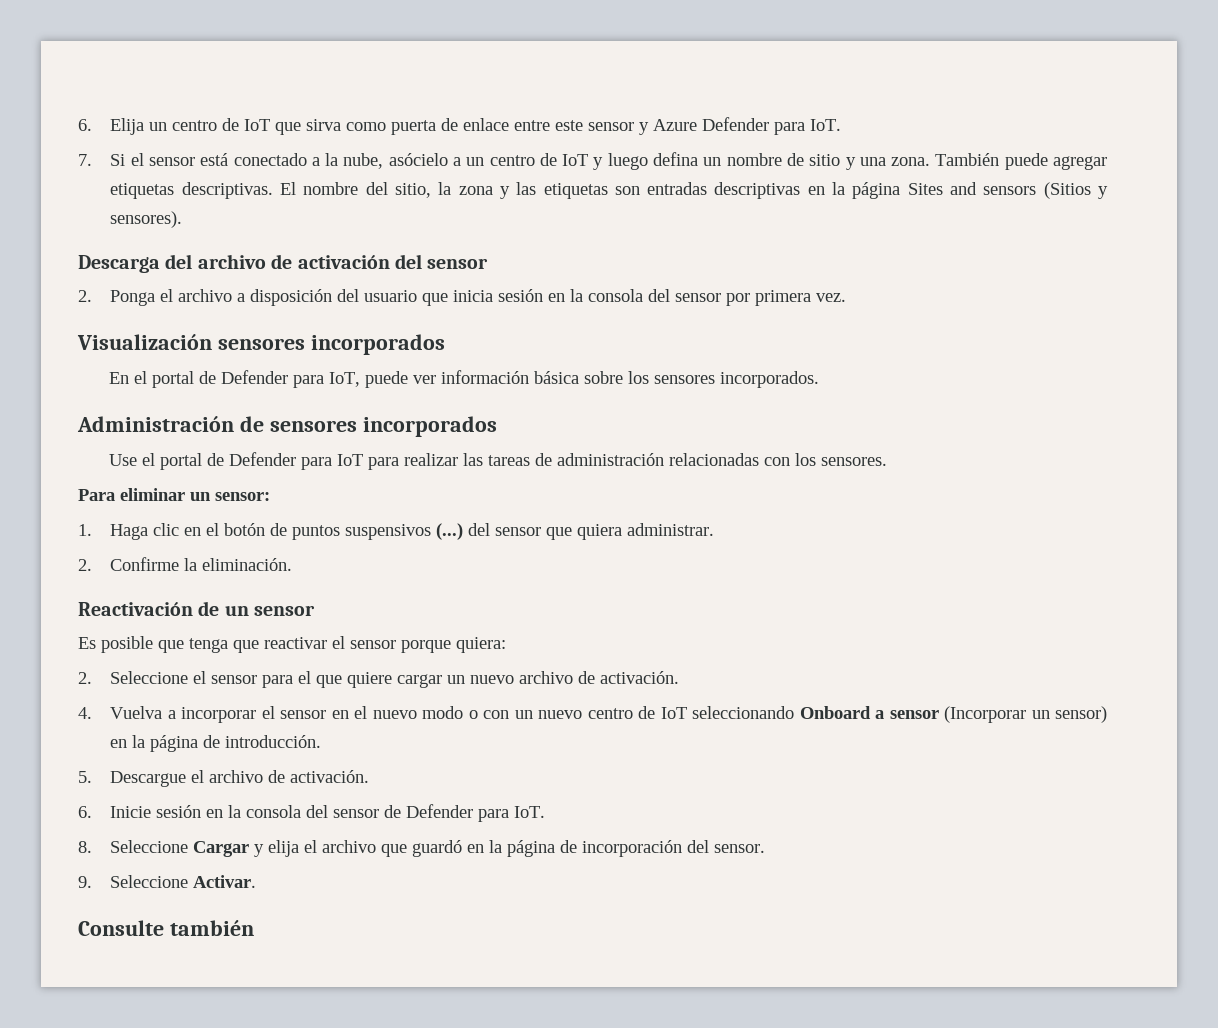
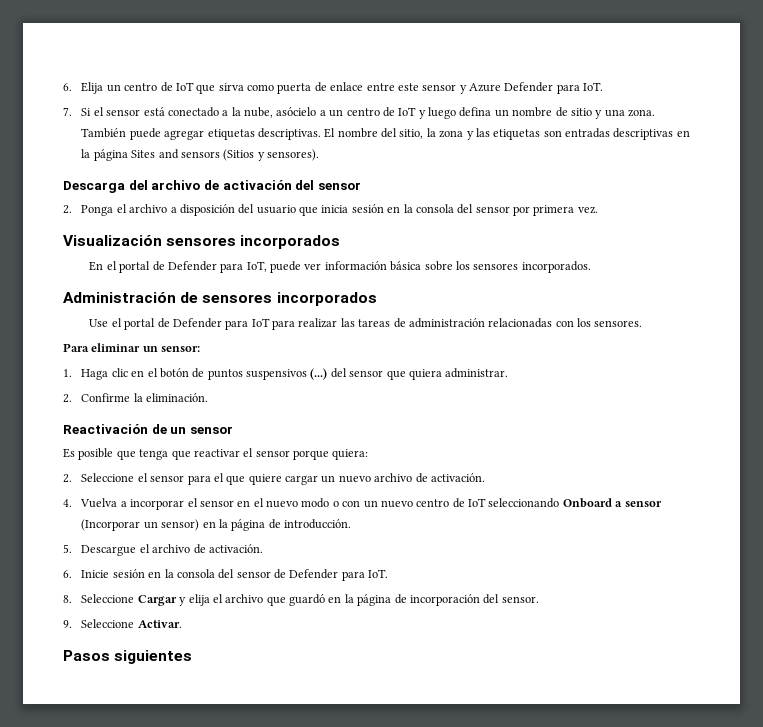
[78,920,254,936] Consulte también -> [63,650,193,664] Pasos siguientes

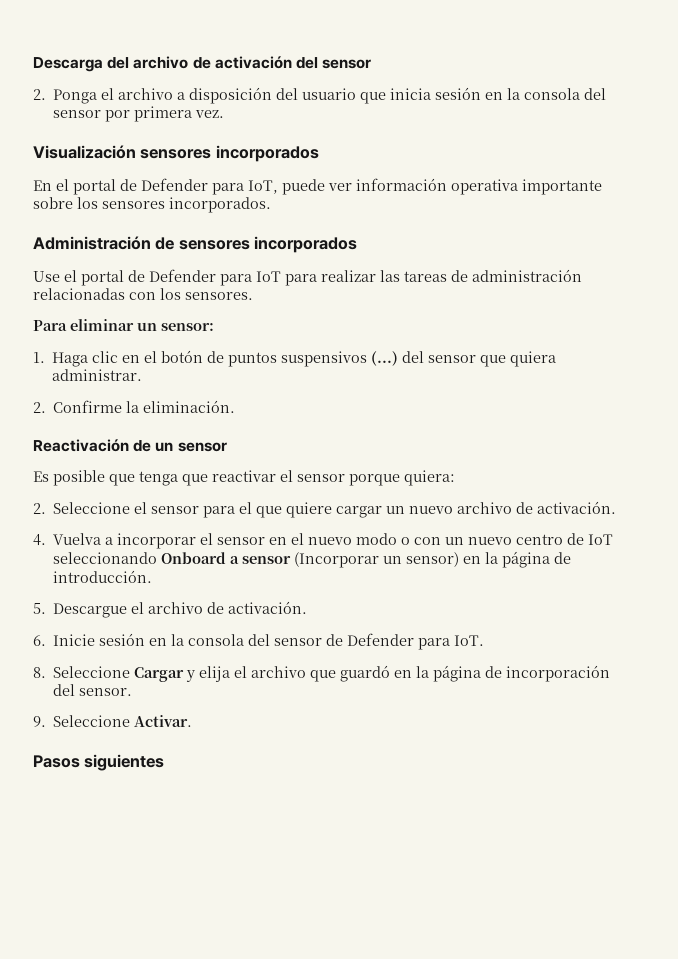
[63,82,604,94] [63,107,656,119] [81,128,690,140] [81,149,320,161] 6. Elija un centro de IoT que sirva como puerta de enlace entre este sensor y Azure Defender para IoT. // 7. Si el sensor está conectado a la nube, asócielo a un centro de IoT y luego defina un nombre de sitio y una zona. También puede agregar etiquetas descriptivas. El nombre del sitio, la zona y las etiquetas son entradas descriptivas en la página Sites and sensors (Sitios y sensores). // -> (33, 64) none
[390,261,422,271] básica -> [451,179,602,195] operativa importante

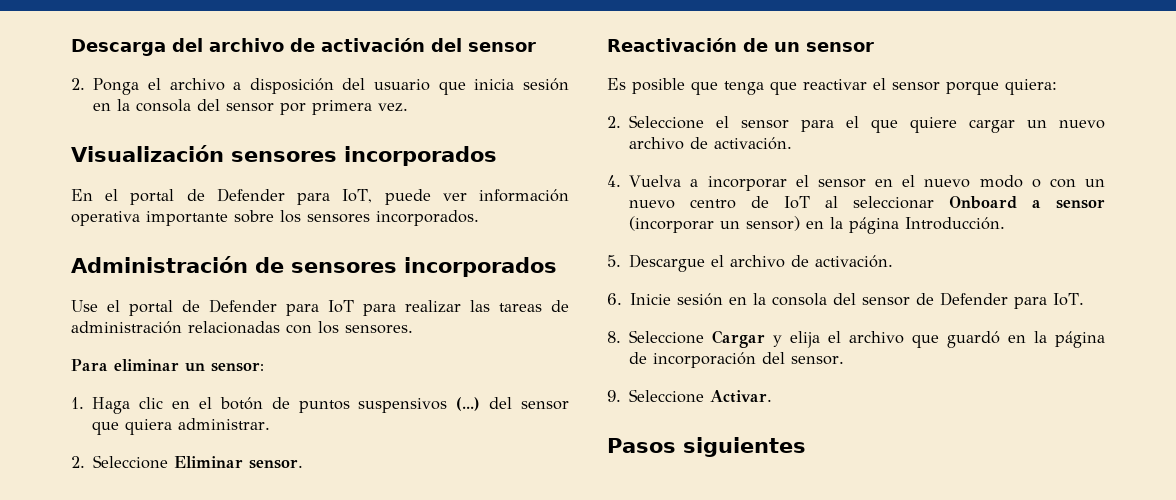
[53,400,236,413] Confirme la eliminación. -> [93,455,304,469] Seleccione Eliminar sensor.
[53,552,158,564] seleccionando -> [825,196,935,209] al seleccionar
[294,552,380,568] (Incorporar -> [629,216,715,233] (incorporar
[554,552,572,564] [53,570,153,583] de introducción. -> [905,217,1006,230] Introducción.

